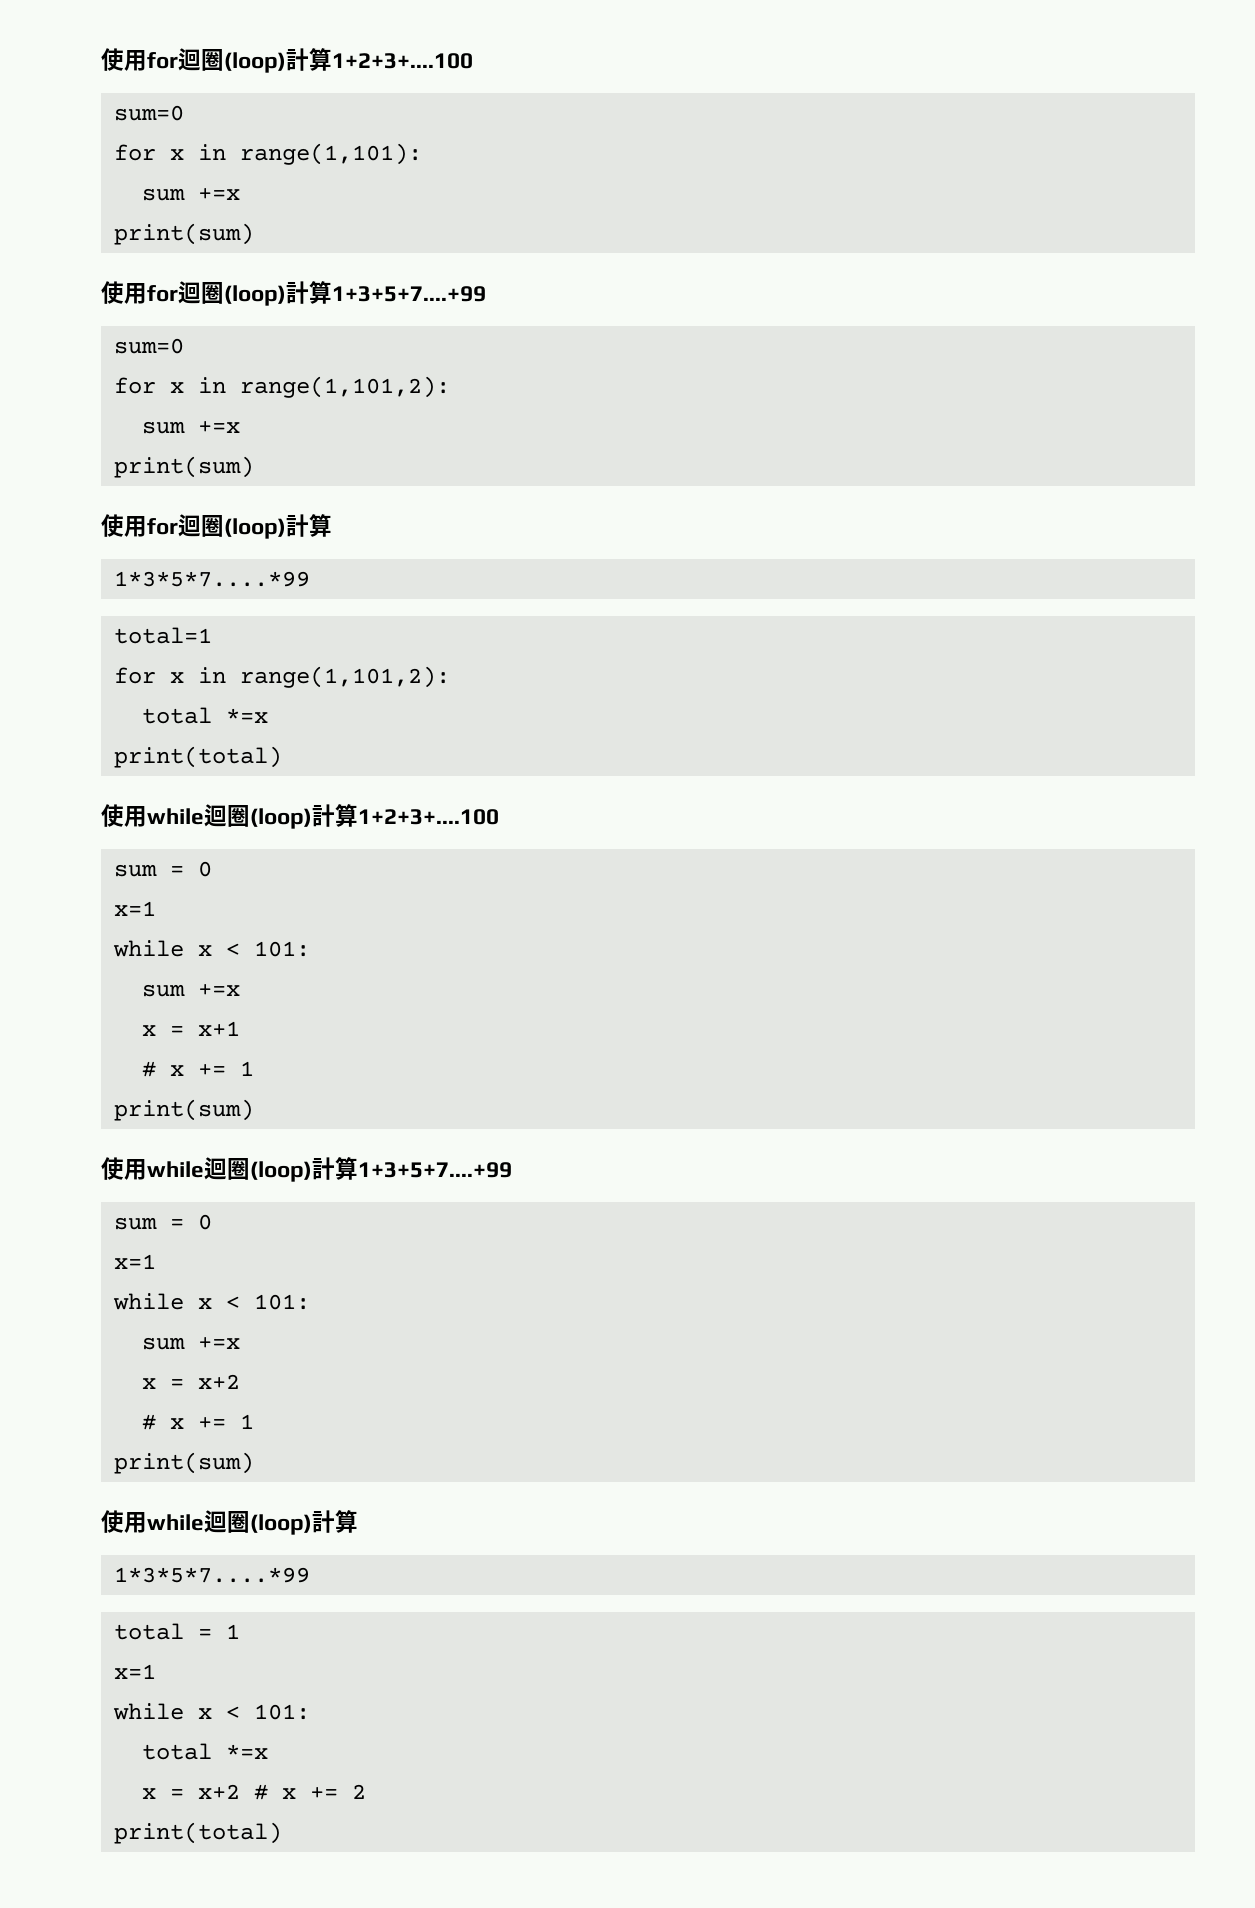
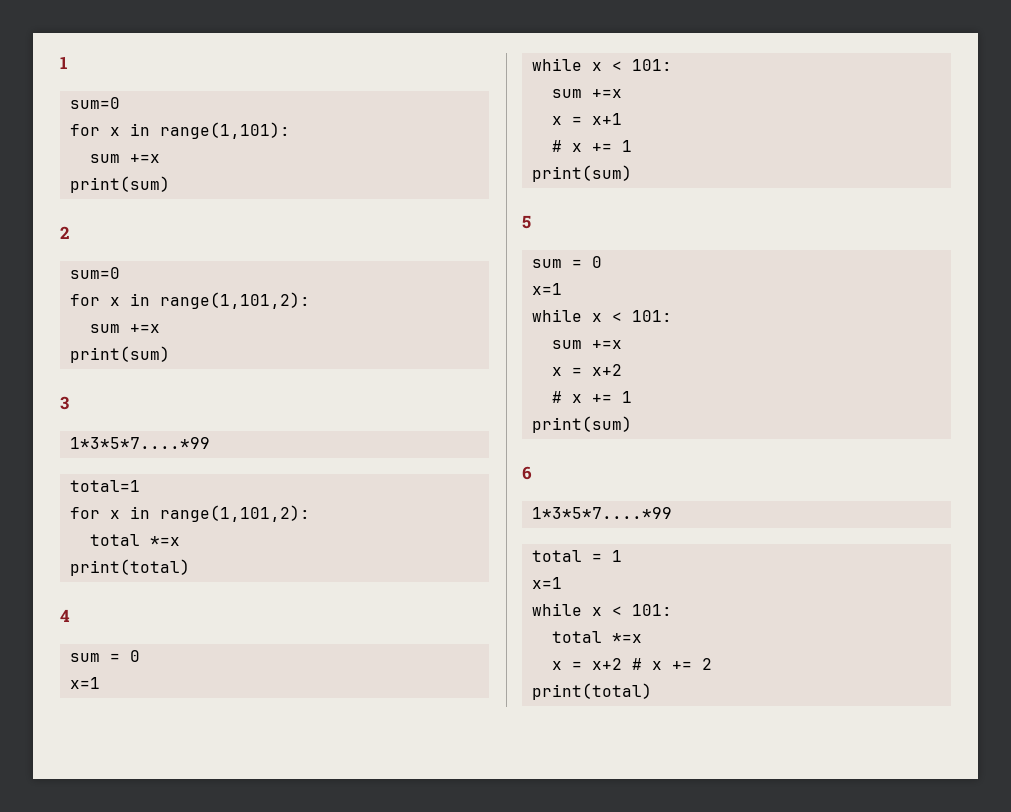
[101,48,473,73] 使用for迴圈(loop)計算1+2+3+....100 -> [60,56,68,69] 1
[101,281,486,306] 使用for迴圈(loop)計算1+3+5+7....+99 -> [60,226,69,239] 2
[101,514,332,539] 使用for迴圈(loop)計算 -> [60,396,69,410] 3
[101,804,499,829] 使用while迴圈(loop)計算1+2+3+....100 -> [60,609,70,622] 4
[101,1157,512,1182] 使用while迴圈(loop)計算1+3+5+7....+99 -> [522,215,531,229] 5
[101,1510,358,1535] 使用while迴圈(loop)計算 -> [522,466,532,480] 6

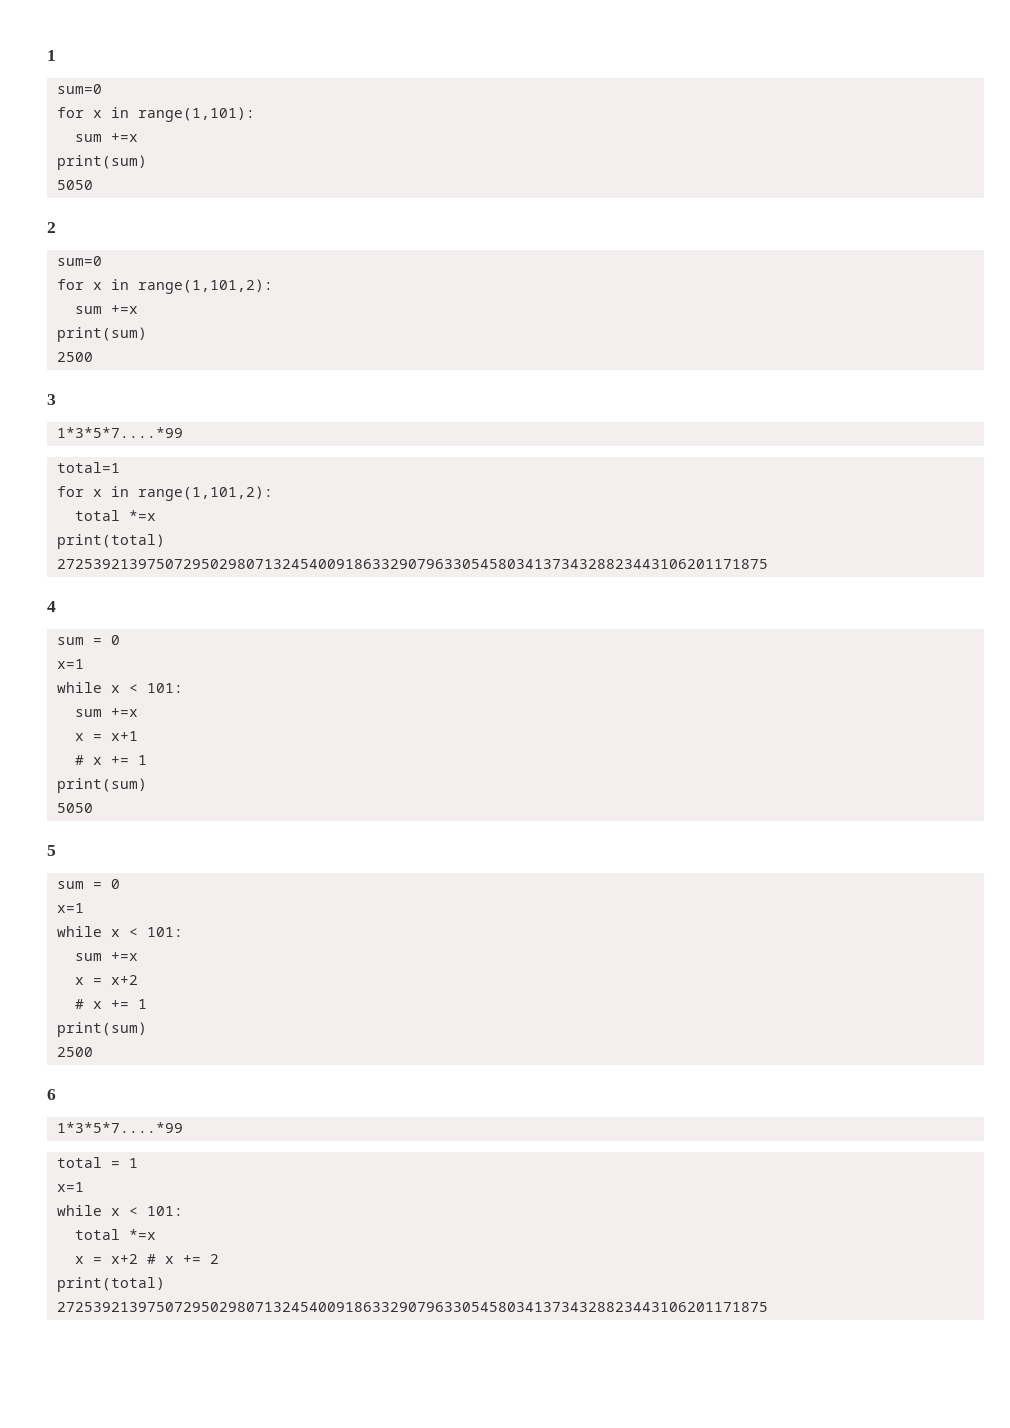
(170, 184) none -> [56,180,93,190] // 5050
(170, 354) none -> [56,352,93,362] // 2500
(190, 567) none -> [56,559,768,569] // 2725392139750729502980713245400918633290796330545803413734328823443106201171875
(632, 173) none -> [56,803,93,813] // 5050
(632, 424) none -> [56,1047,93,1057] // 2500
(652, 691) none -> [56,1302,768,1312] // 2725392139750729502980713245400918633290796330545803413734328823443106201171875

